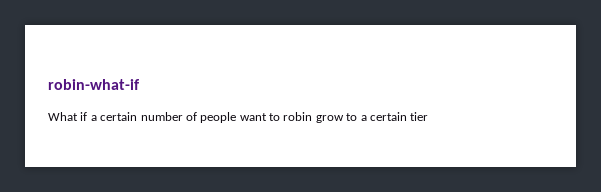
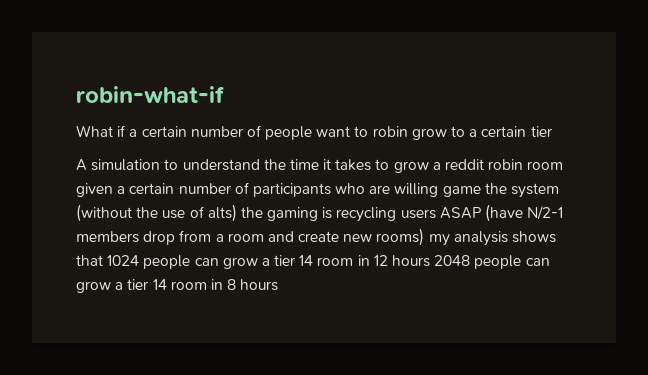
(429, 116) none -> [76,159,564,173] [76,182,560,198] [76,204,564,222] [76,228,557,246] [76,255,550,269] [76,279,279,293] // A simulation to understand the time it takes to grow a reddit robin room given a certain number of participants who are willing game the system (without the use of alts) the gaming is recycling users ASAP (have N/2-1 members drop from a room and create new rooms) my analysis shows that 1024 people can grow a tier 14 room in 12 hours 2048 people can grow a tier 14 room in 8 hours

